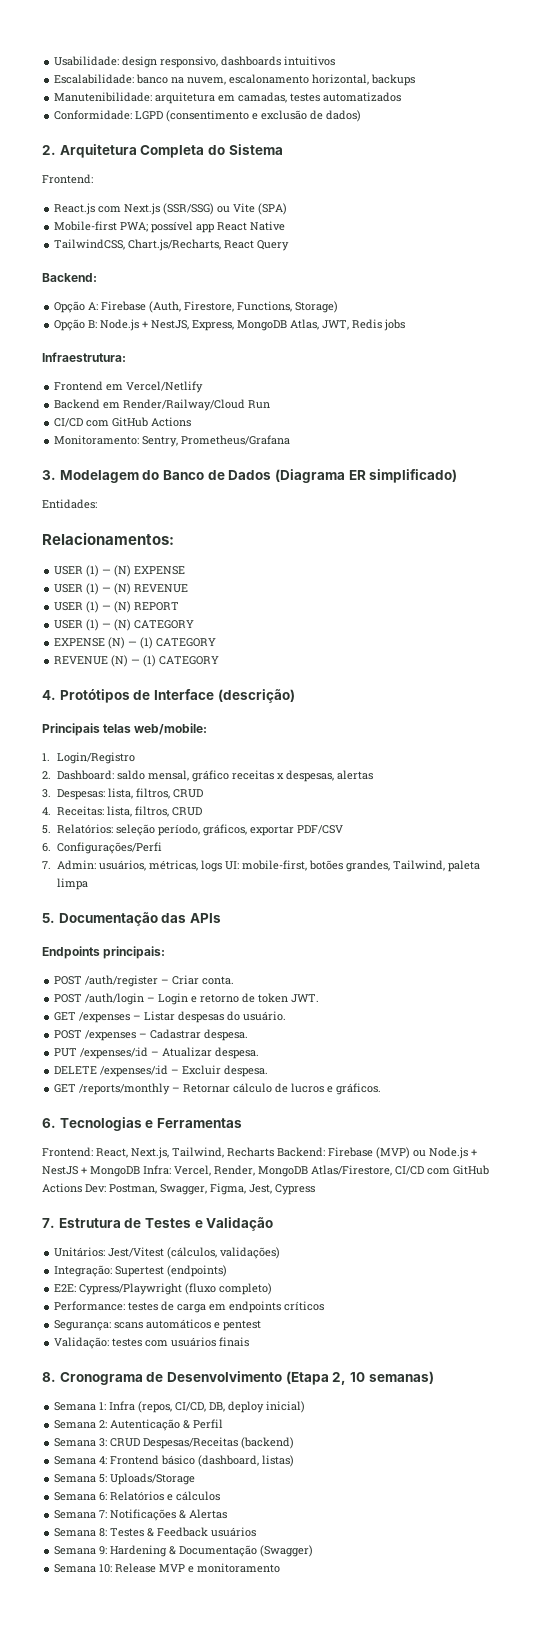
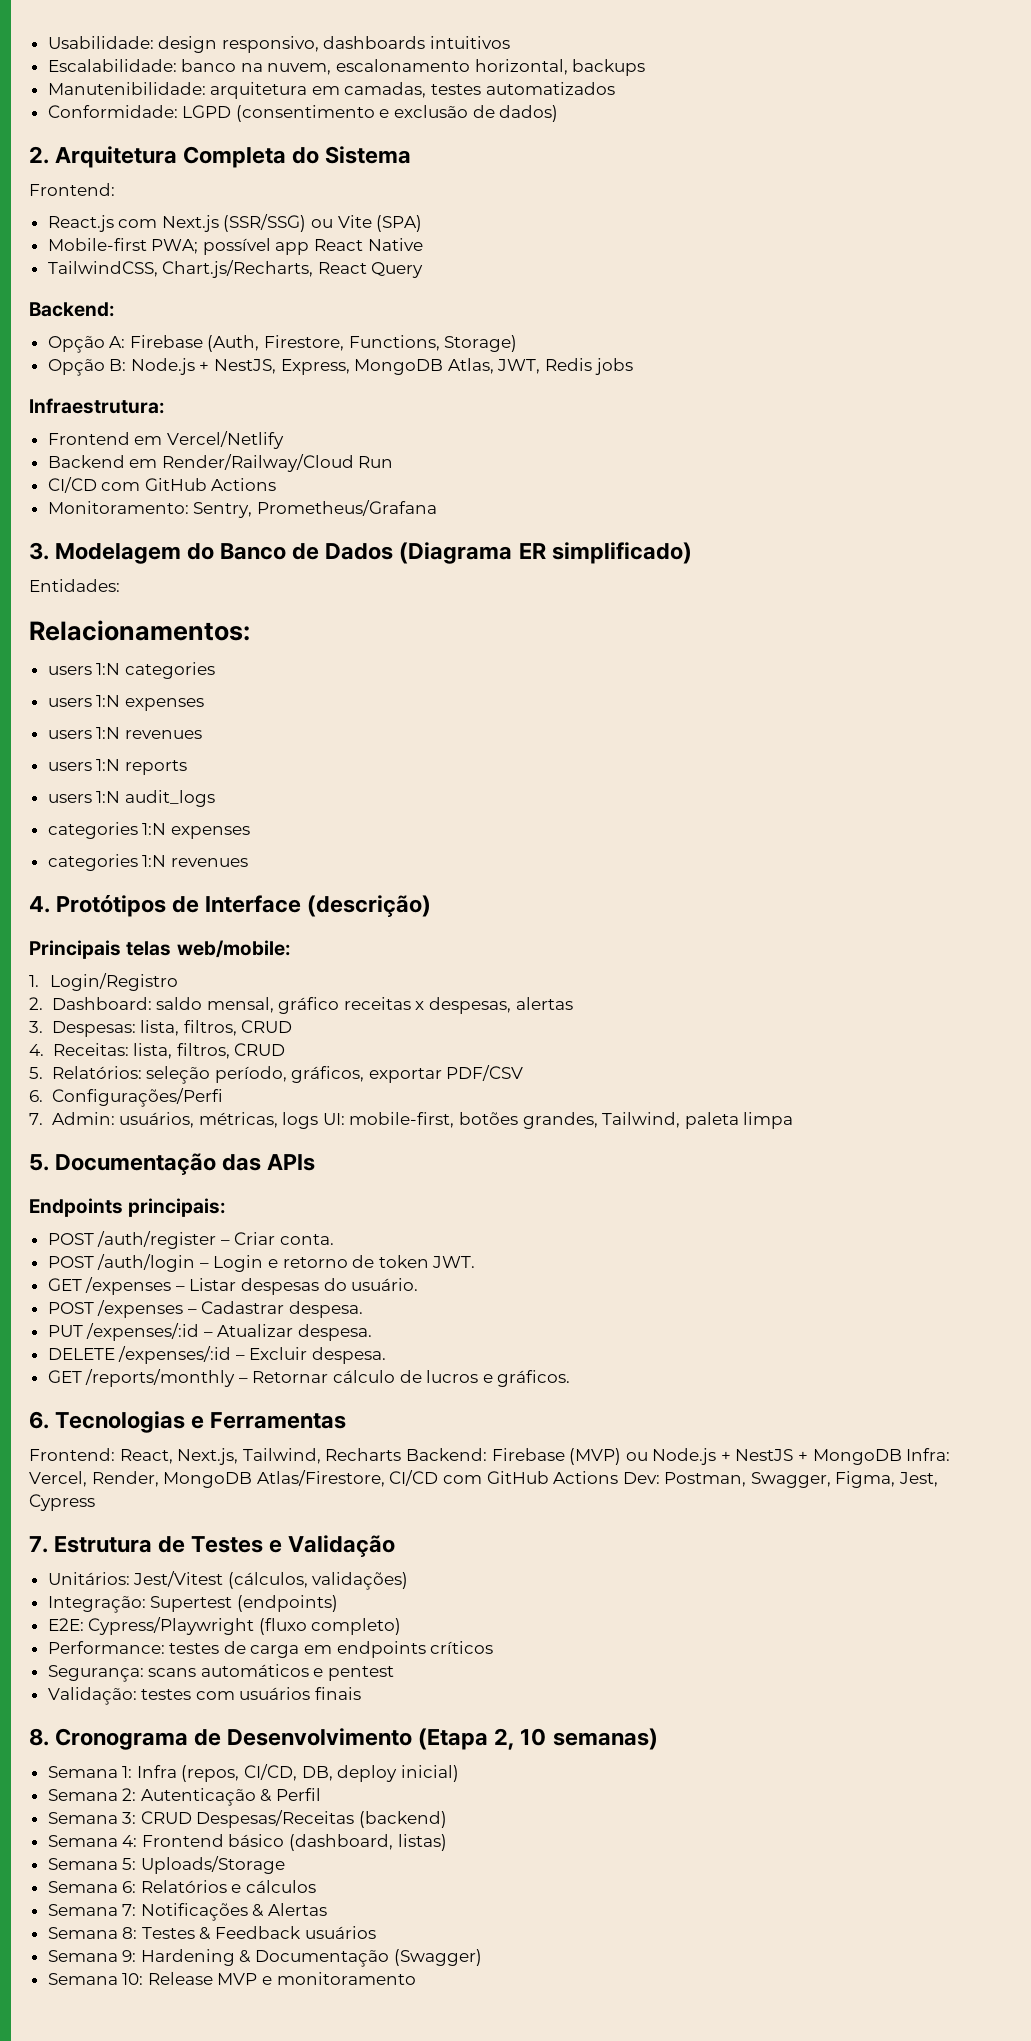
[54,565,186,577] [54,583,189,595] [54,601,180,613] [54,619,195,631] [54,637,217,649] [54,655,220,667] USER (1) — (N) EXPENSE // USER (1) — (N) REVENUE // USER (1) — (N) REPORT // USER (1) — (N) CATEGORY // EXPENSE (N) — (1) CATEGORY // REVENUE (N) — (1) CATEGORY -> [47,662,215,679] [47,695,204,711] [47,727,202,739] [47,759,187,775] [47,790,215,807] [47,822,250,839] [47,854,248,871] users 1:N categories // users 1:N expenses // users 1:N revenues // users 1:N reports // users 1:N audit_logs // categories 1:N expenses // categories 1:N revenues

